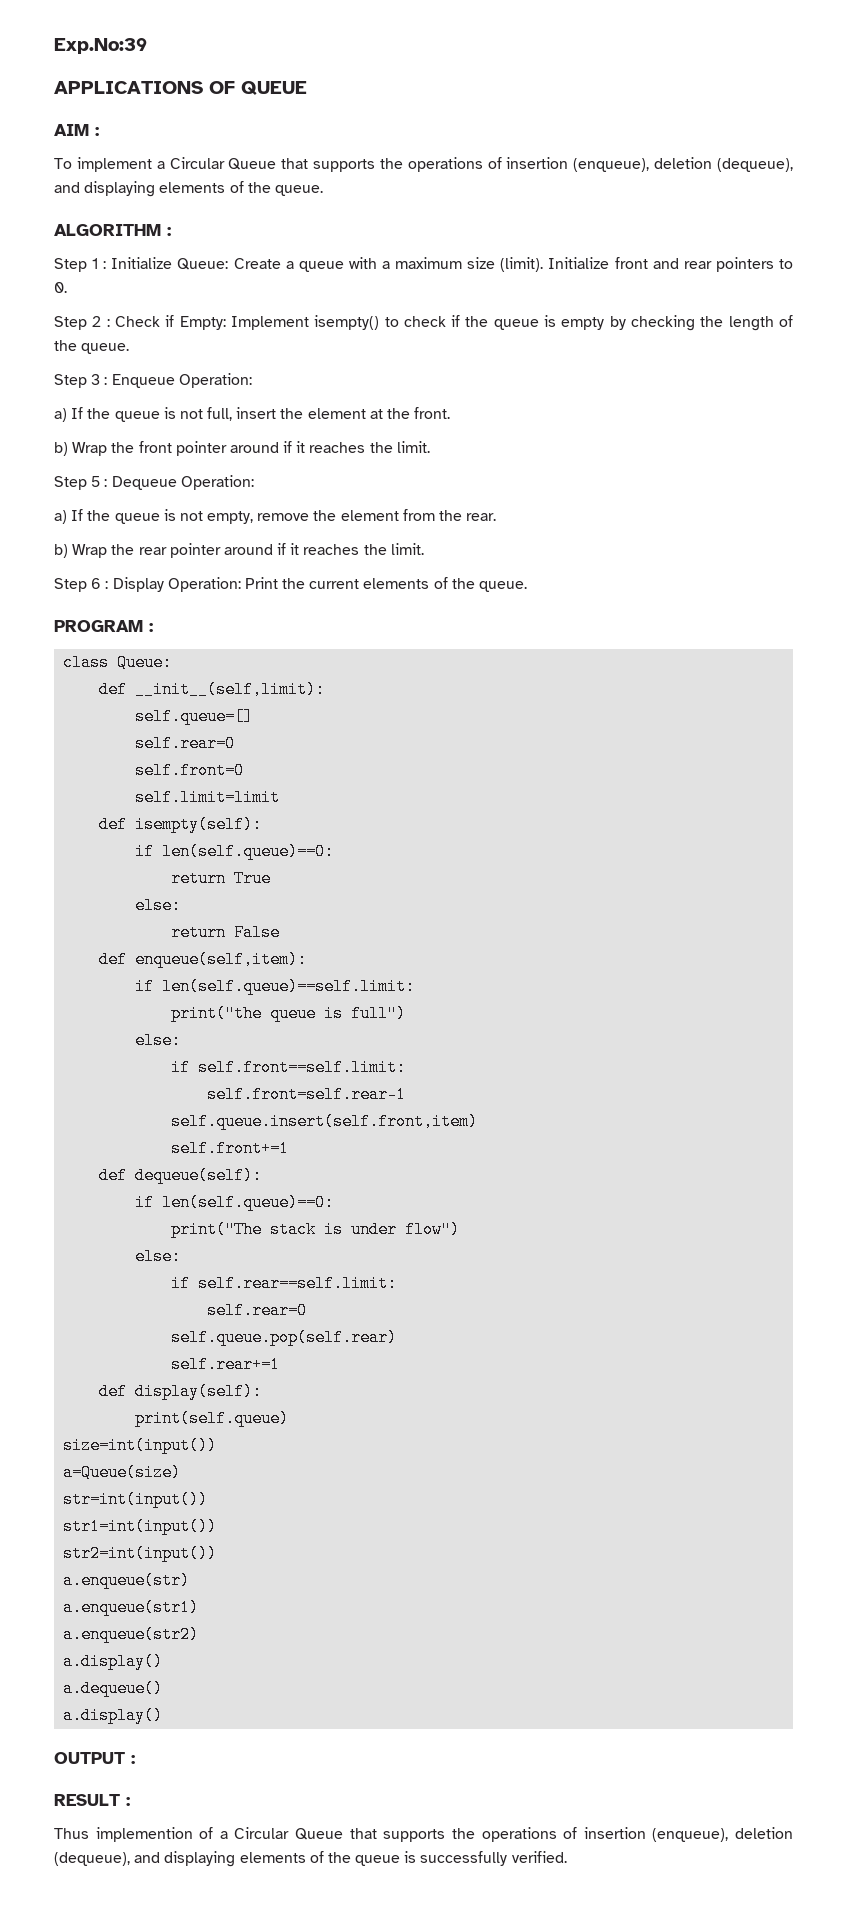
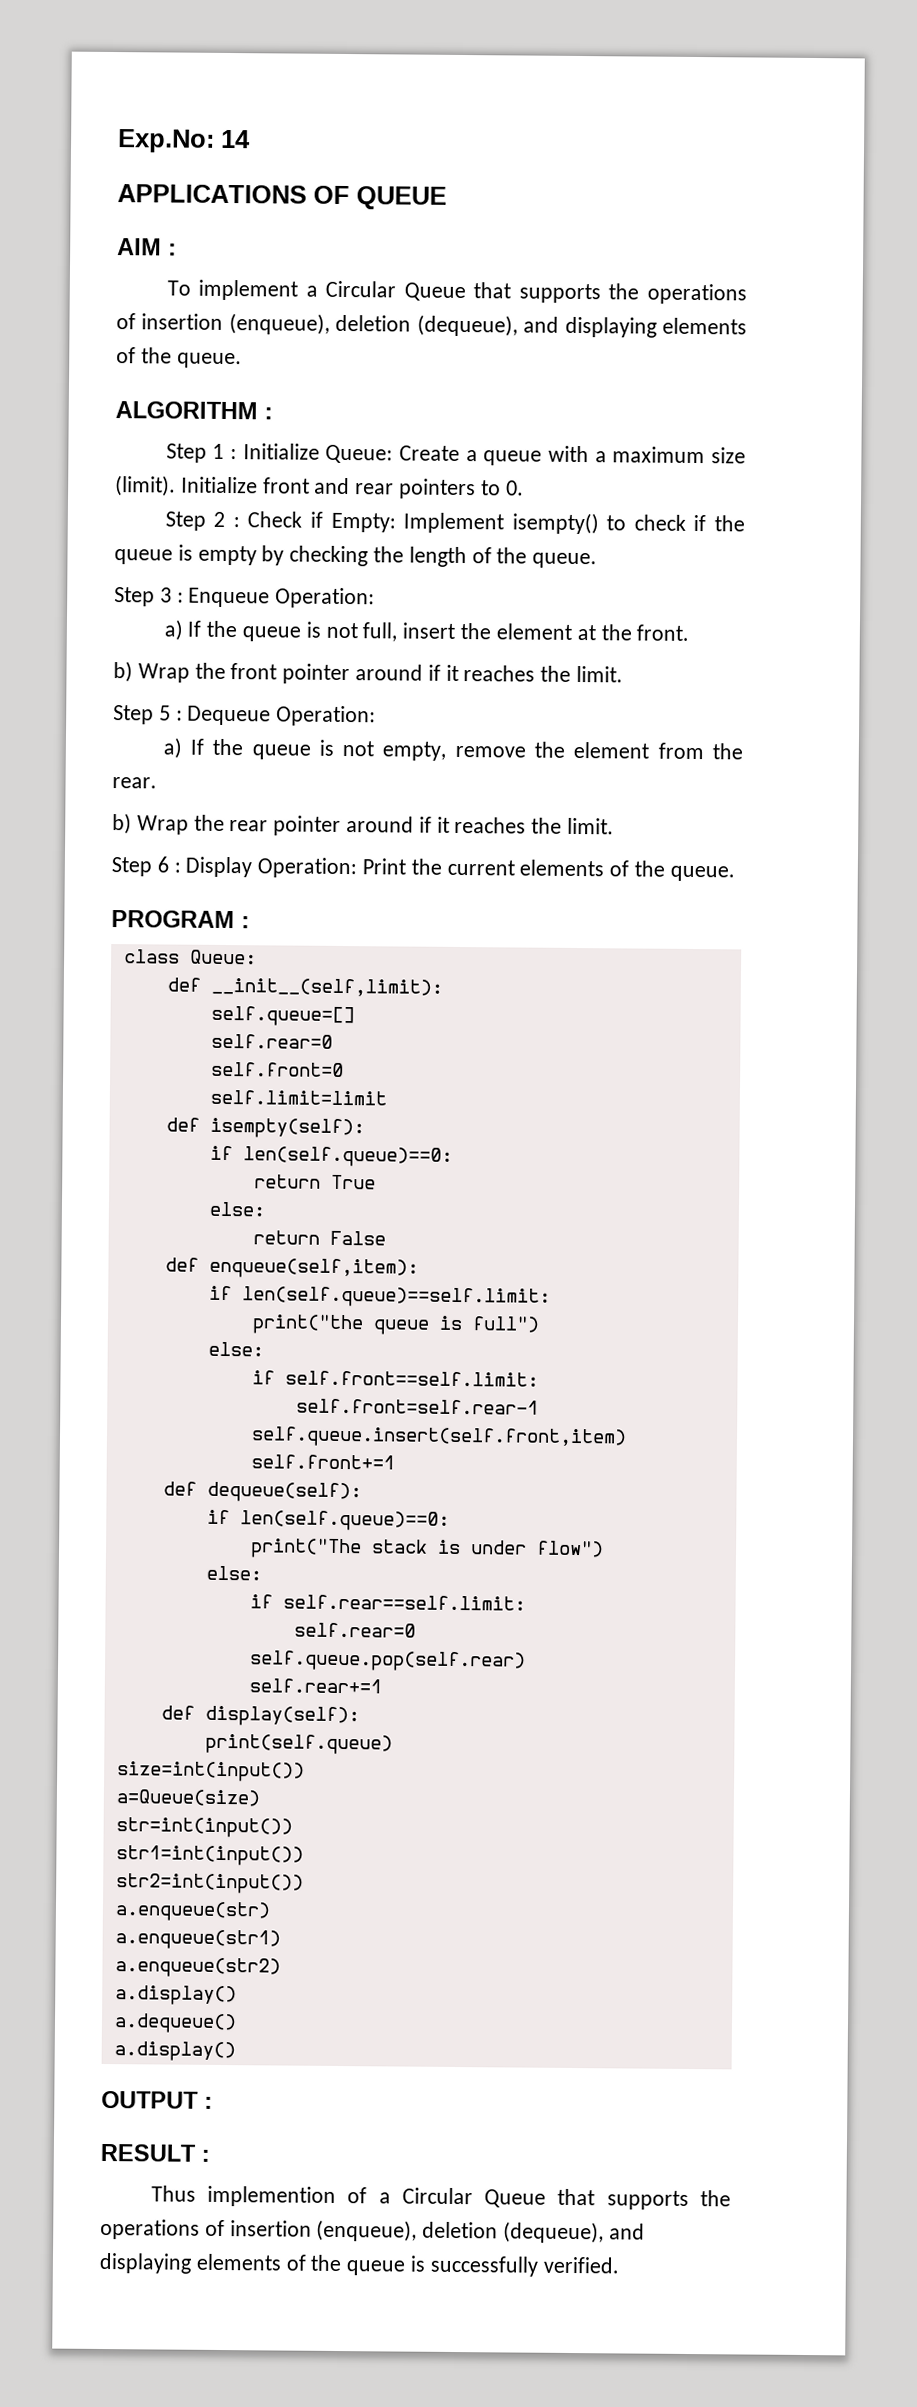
[54,38,147,54] Exp.No:39 -> [117,129,251,153] Exp.No: 14

